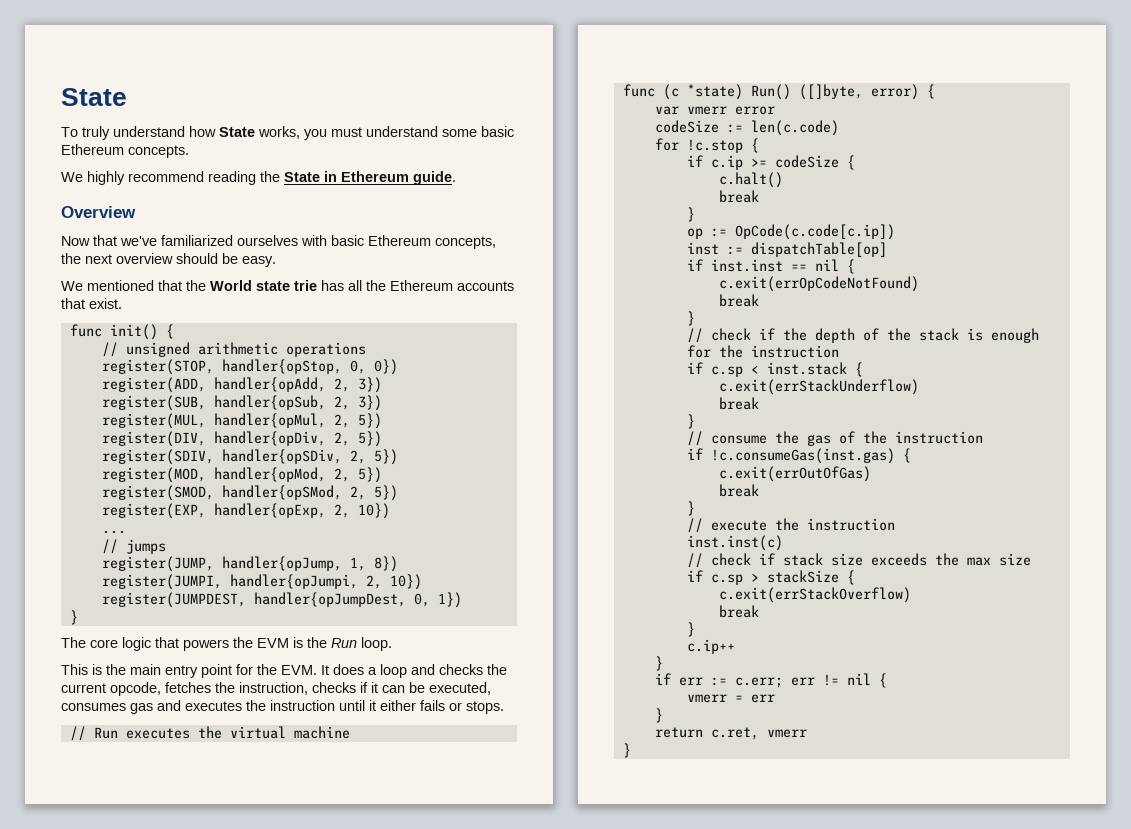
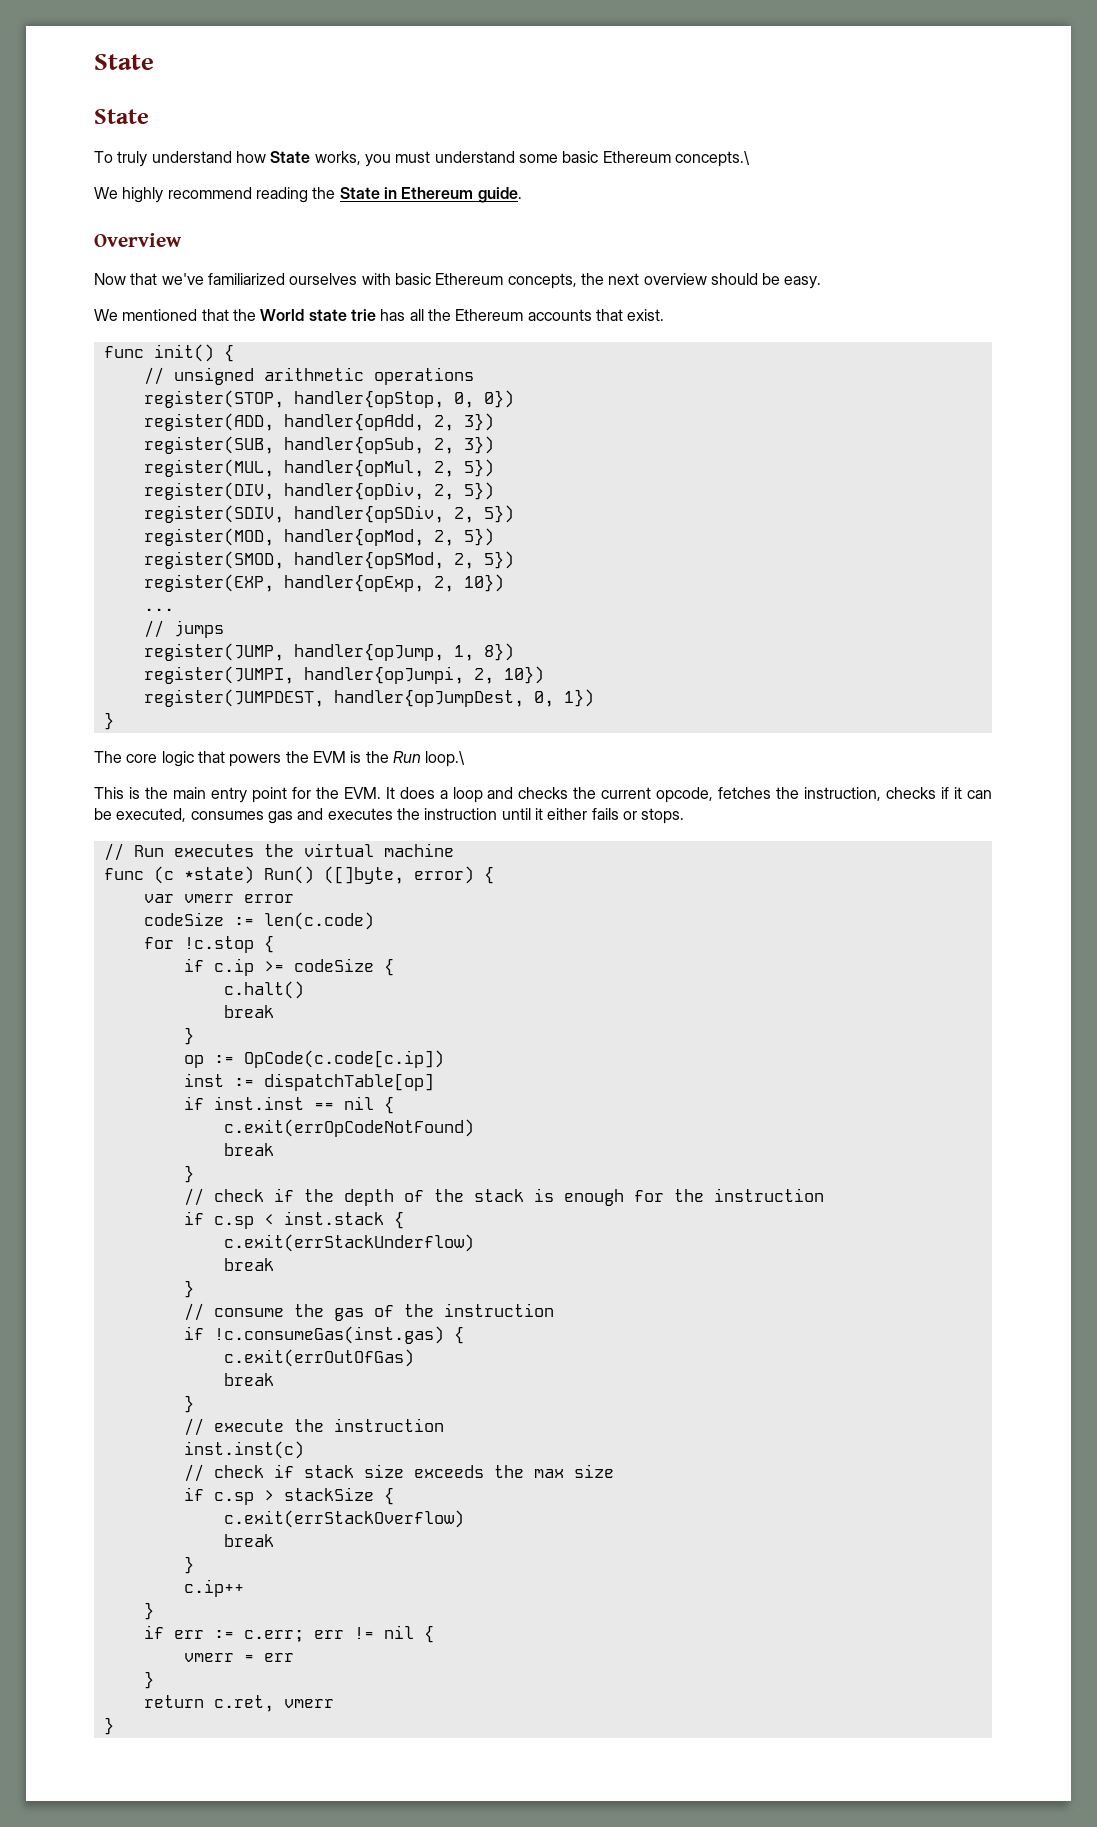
[61,88,127,106] State -> [94,54,154,70] [94,109,149,124] State // State
[128,145,189,158] concepts. -> [674,151,750,167] concepts.\
[361,637,392,651] loop. -> [425,751,466,767] loop.\

